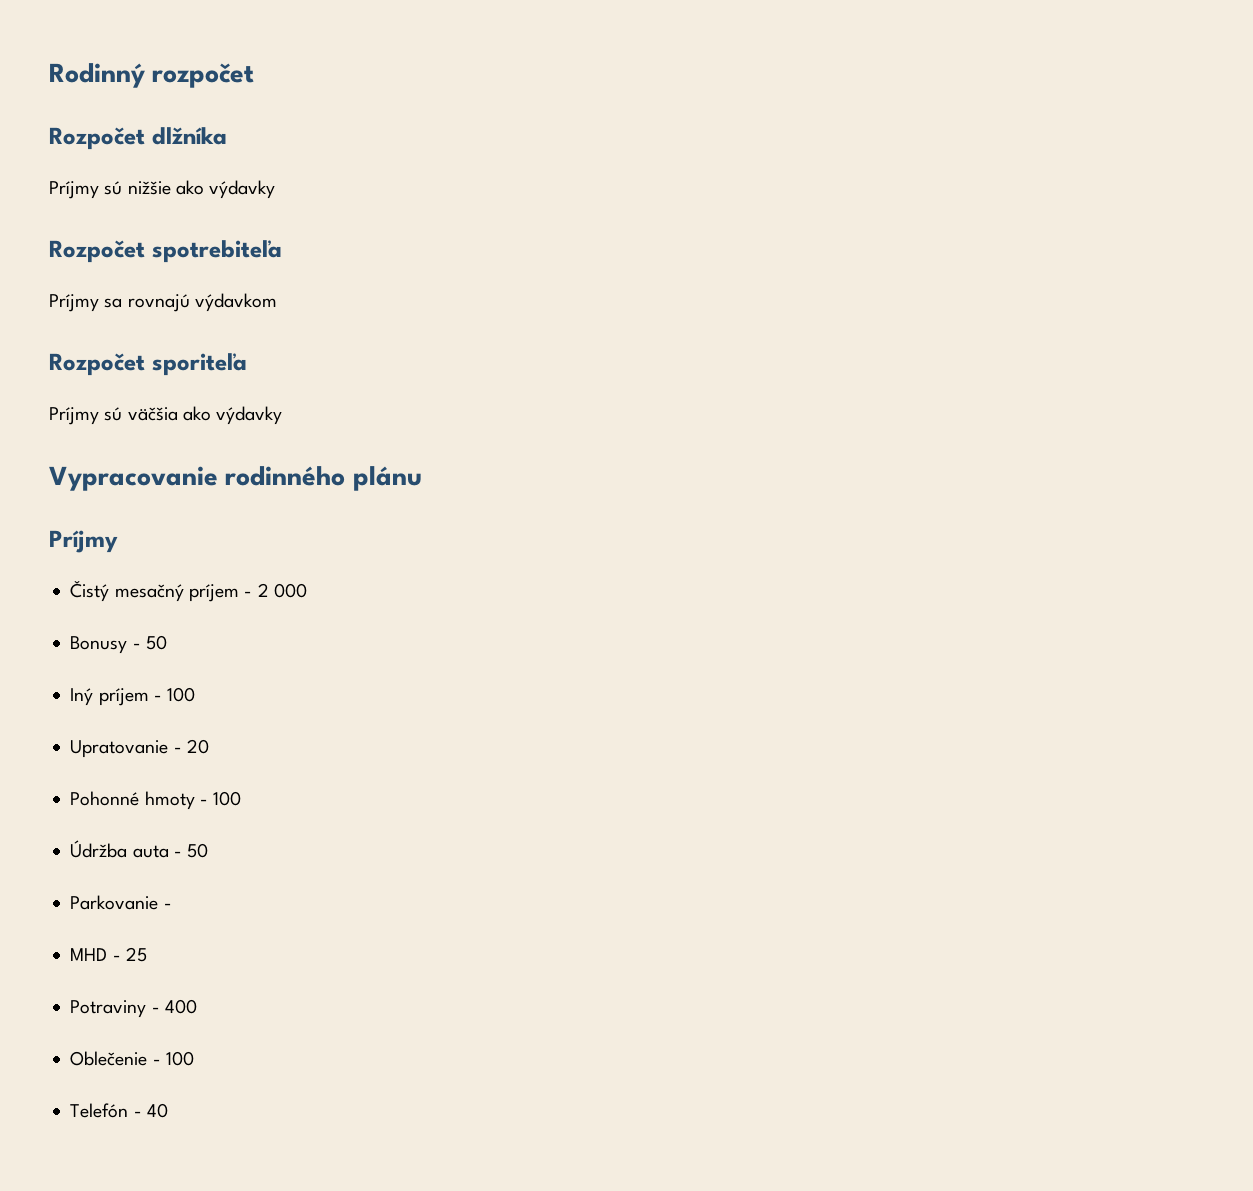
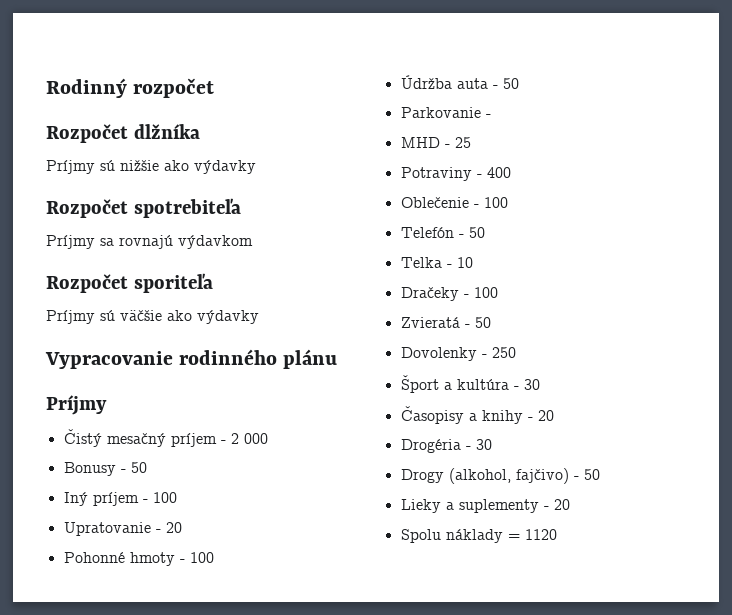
[127,407,178,421] väčšia -> [120,310,162,321] väčšie
[146,1103,168,1118] 40 -> [468,227,485,238] [400,257,473,268] [400,287,498,301] [400,317,491,328] [400,347,516,361] [400,375,540,393] [400,406,554,424] [400,439,492,453] [400,468,600,484] [400,499,570,513] [400,529,557,543] 50 // Telka - 10 // Dračeky - 100 // Zvieratá - 50 // Dovolenky - 250 // Šport a kultúra - 30 // Časopisy a knihy - 20 // Drogéria - 30 // Drogy (alkohol, fajčivo) - 50 // Lieky a suplementy - 20 // Spolu náklady = 1120

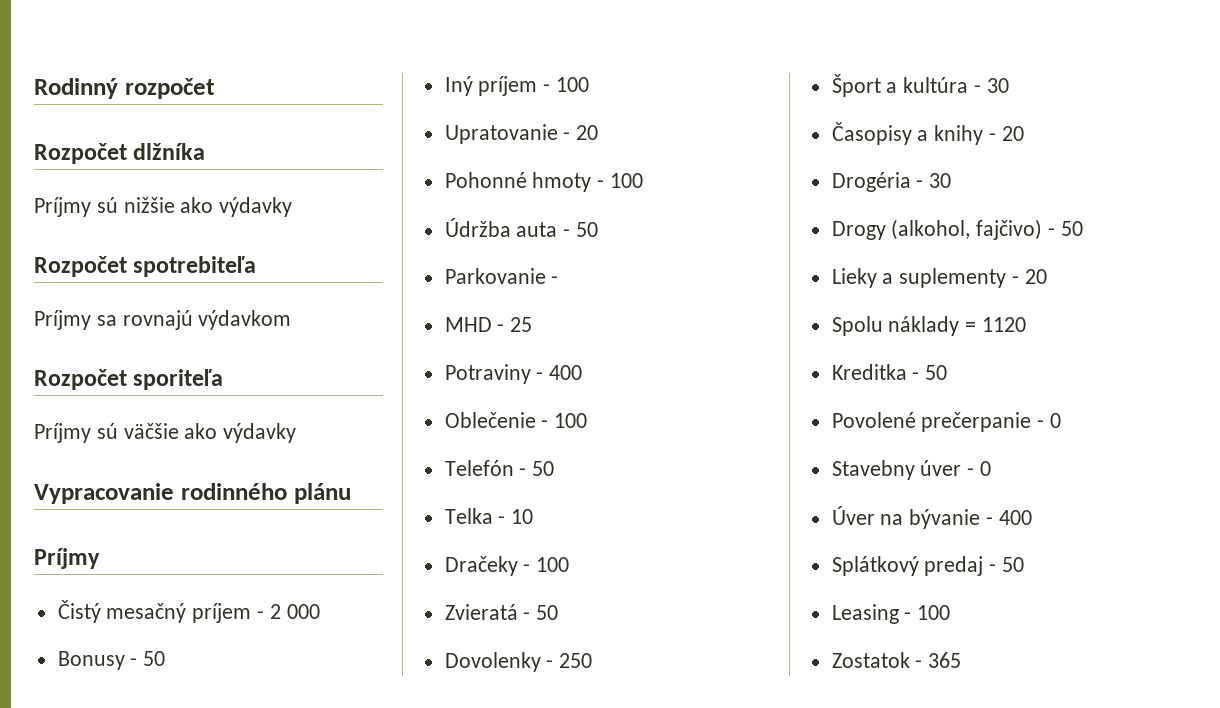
(557, 534) none -> [831,364,948,380] [831,412,1062,432] [831,460,992,480] [831,506,1032,529] [831,556,1025,576] [831,604,951,624] [831,652,962,668] // Kreditka - 50 // Povolené prečerpanie - 0 // Stavebny úver - 0 // Úver na bývanie - 400 // Splátkový predaj - 50 // Leasing - 100 // Zostatok - 365

